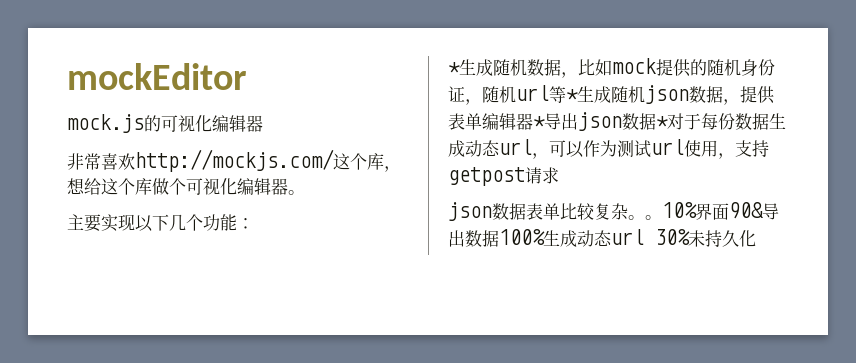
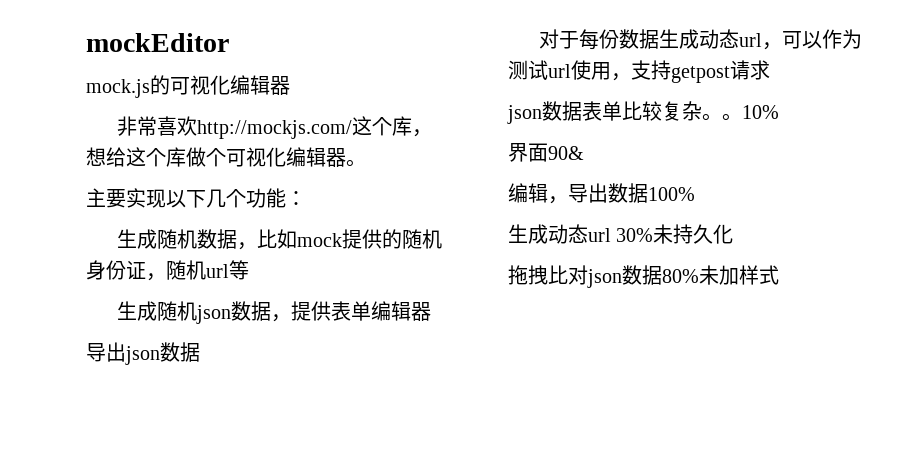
[448,62,460,74] * -> (306, 198) none
[566,89,578,101] * -> (249, 270) //
[533,116,545,128] * -> (432, 311) //
[656,116,668,128] * -> (200, 352) //
(697, 210) none -> (779, 112) //
(763, 210) none -> [508,183,568,204] // 编辑，
(545, 237) none -> (695, 194) //
(756, 238) none -> [508,265,779,288] // 拖拽比对json数据80%未加样式

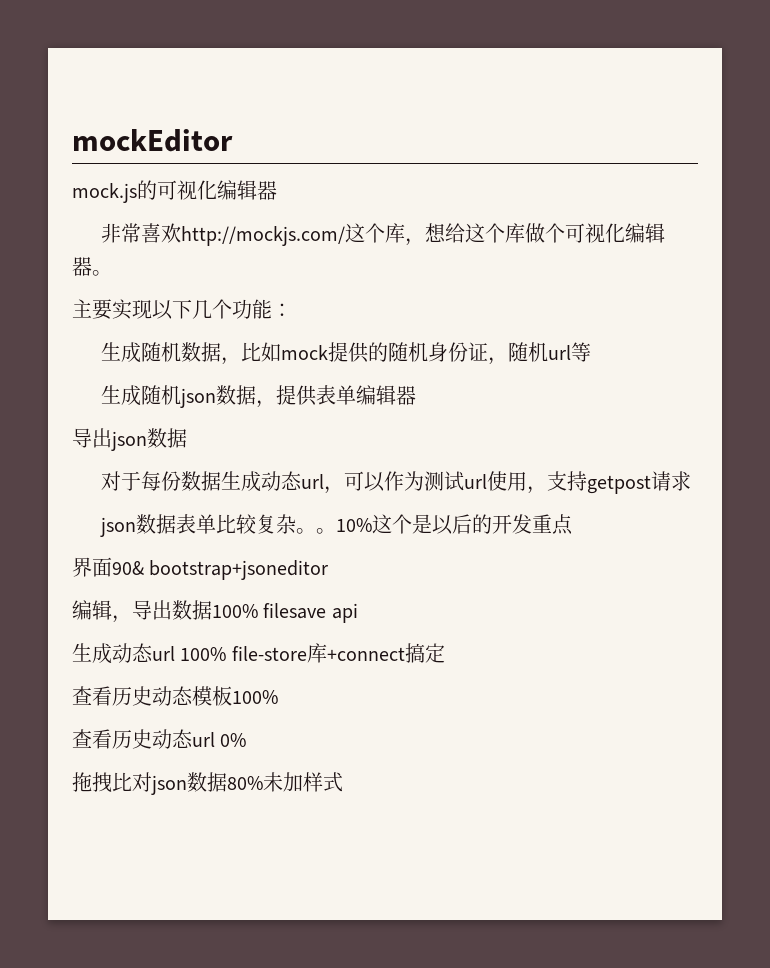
(779, 112) none -> [372,514,574,535] 这个是以后的开发重点
(584, 153) none -> [149,560,329,580] bootstrap+jsoneditor
[508,224,734,244] // 生成动态url 30%未持久化 -> [263,603,358,623] [72,643,445,664] [72,686,278,706] [72,729,247,749] filesave api // 生成动态url 100% file-store库+connect搞定 // 查看历史动态模板100% // 查看历史动态url 0%

